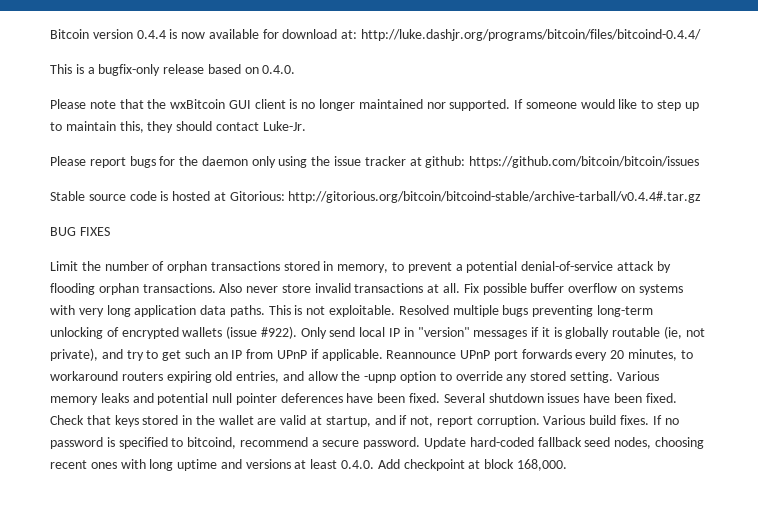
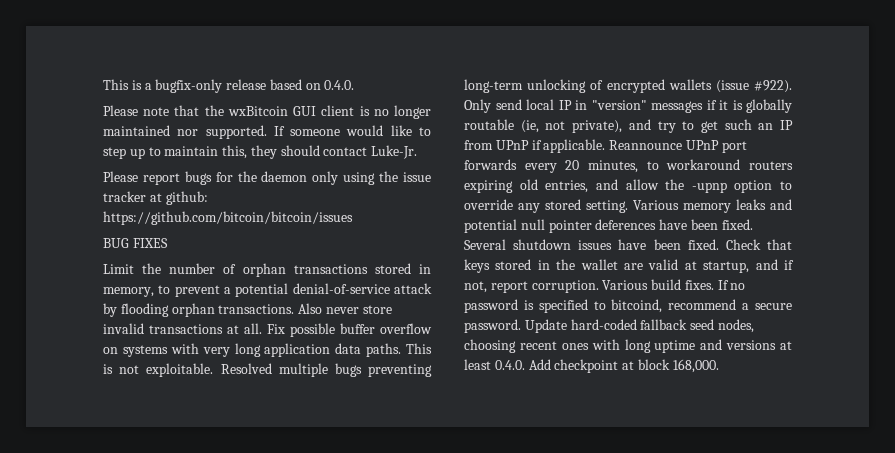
[50,29,702,41] Bitcoin version 0.4.4 is now available for download at: http://luke.dashjr.org/programs/bitcoin/files/bitcoind-0.4.4/ // -> (103, 84) none
[50,191,702,203] // Stable source code is hosted at Gitorious: http://gitorious.org/bitcoin/bitcoind-stable/archive-tarball/v0.4.4#.tar.gz -> (353, 218) none

